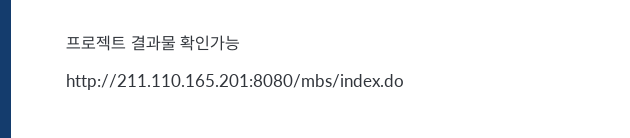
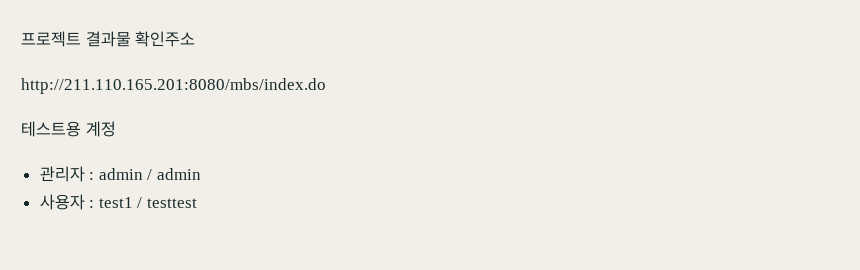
[180,35,241,51] 확인가능 -> [135,31,196,47] 확인주소
(404, 82) none -> [21,121,116,137] [39,166,202,182] [39,194,198,210] // 테스트용 계정 // 관리자 : admin / admin // 사용자 : test1 / testtest

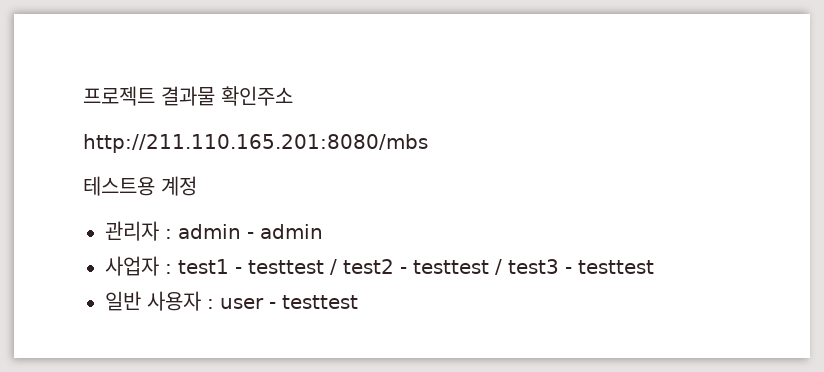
[21,78,326,94] http://211.110.165.201:8080/mbs/index.do -> [83,134,428,153] http://211.110.165.201:8080/mbs
[147,169,153,180] / -> [247,232,254,239] -
[39,194,143,210] 사용자 : test1 / -> [105,256,654,276] [105,291,276,311] 사업자 : test1 - testtest / test2 - testtest / test3 - testtest // 일반 사용자 : user -

